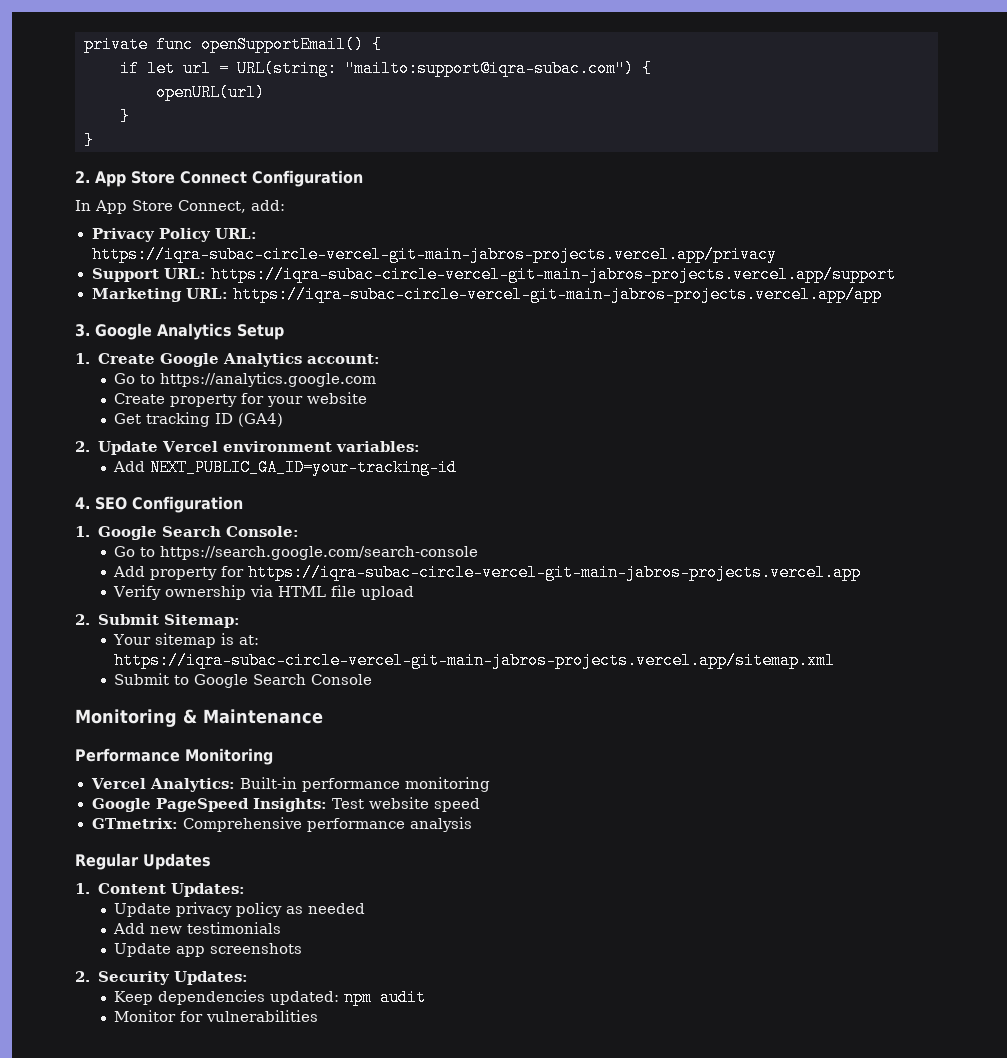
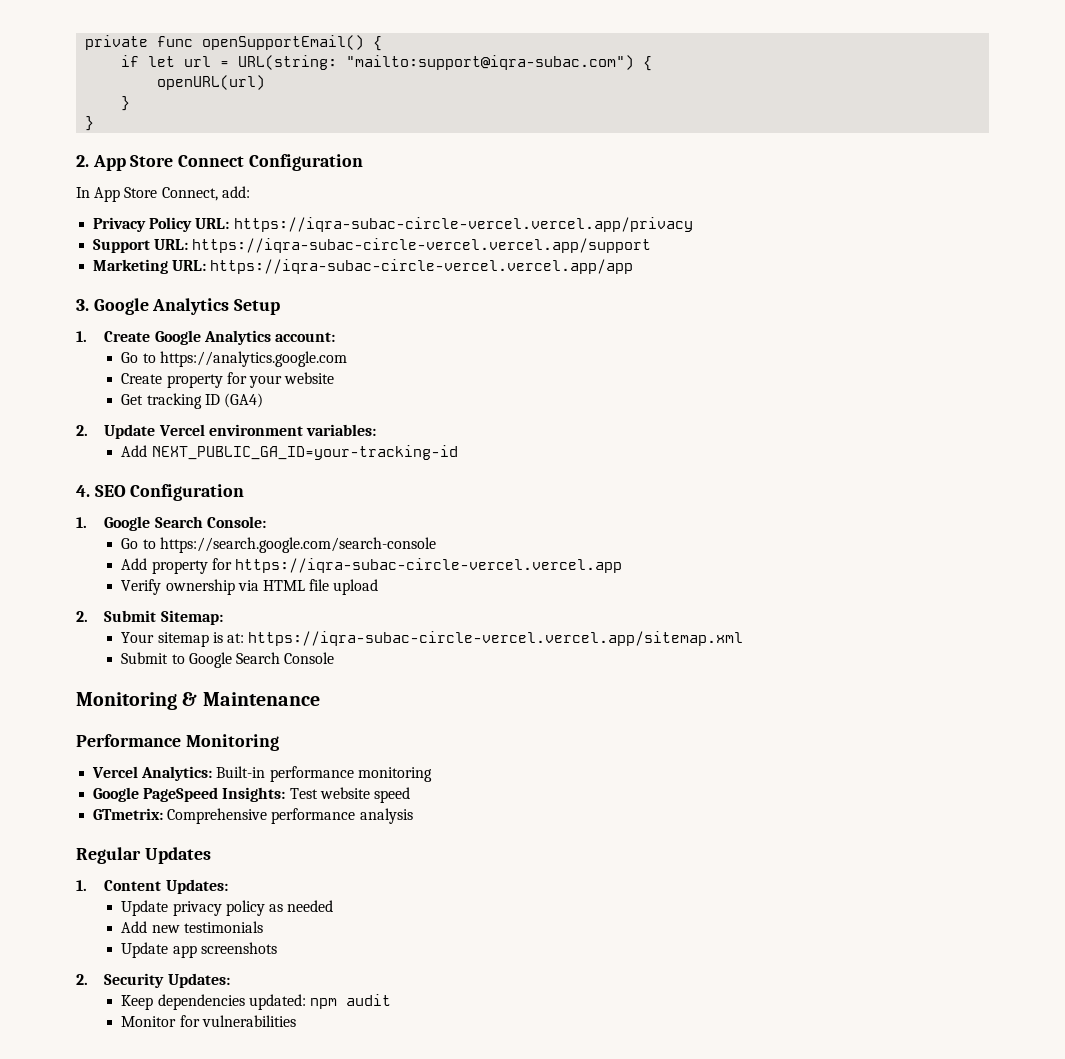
[91,246,777,263] https://iqra-subac-circle-vercel-git-main-jabros-projects.vercel.app/privacy -> [233,217,693,232] https://iqra-subac-circle-vercel.vercel.app/privacy
[210,266,896,283] https://iqra-subac-circle-vercel-git-main-jabros-projects.vercel.app/support -> [192,238,652,253] https://iqra-subac-circle-vercel.vercel.app/support
[232,286,882,303] https://iqra-subac-circle-vercel-git-main-jabros-projects.vercel.app/app -> [210,259,634,274] https://iqra-subac-circle-vercel.vercel.app/app
[248,564,862,581] https://iqra-subac-circle-vercel-git-main-jabros-projects.vercel.app -> [234,558,622,573] https://iqra-subac-circle-vercel.vercel.app
[114,652,836,669] https://iqra-subac-circle-vercel-git-main-jabros-projects.vercel.app/sitemap.xml -> [248,631,744,646] https://iqra-subac-circle-vercel.vercel.app/sitemap.xml

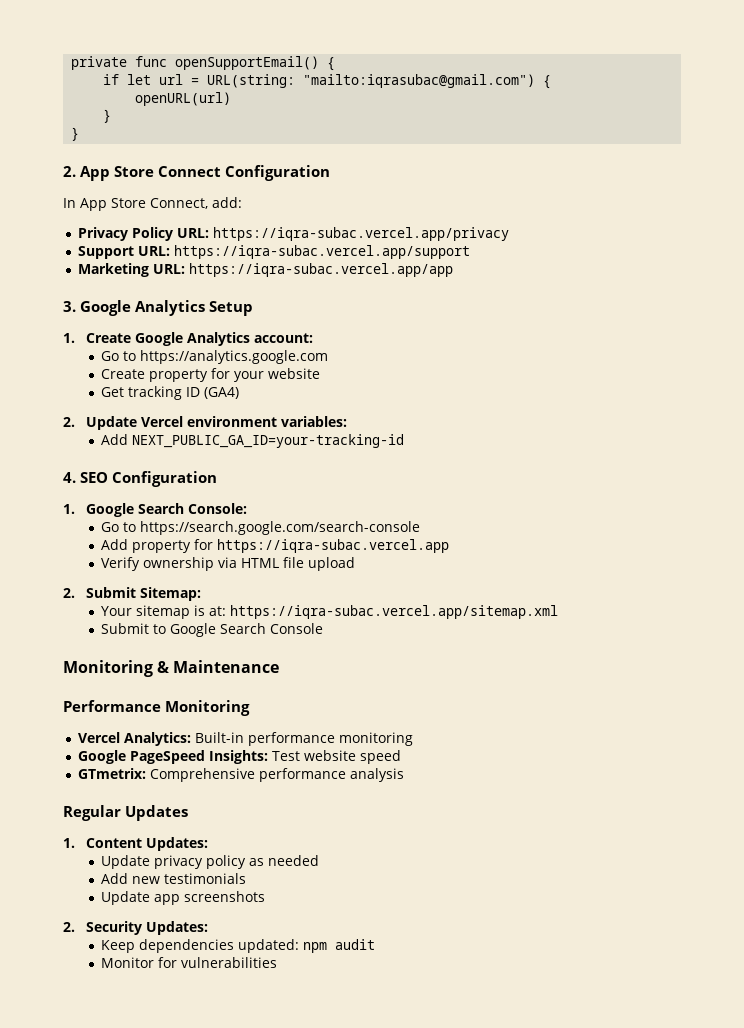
[346,55,635,70] "mailto:support@iqra-subac.com") -> [303,74,536,88] "mailto:iqrasubac@gmail.com")
[233,217,693,232] https://iqra-subac-circle-vercel.vercel.app/privacy -> [212,227,509,241] https://iqra-subac.vercel.app/privacy
[192,238,652,253] https://iqra-subac-circle-vercel.vercel.app/support -> [173,245,470,259] https://iqra-subac.vercel.app/support
[210,259,634,274] https://iqra-subac-circle-vercel.vercel.app/app -> [188,263,453,277] https://iqra-subac.vercel.app/app
[234,558,622,573] https://iqra-subac-circle-vercel.vercel.app -> [216,539,449,553] https://iqra-subac.vercel.app
[248,631,744,646] https://iqra-subac-circle-vercel.vercel.app/sitemap.xml -> [229,605,558,619] https://iqra-subac.vercel.app/sitemap.xml

